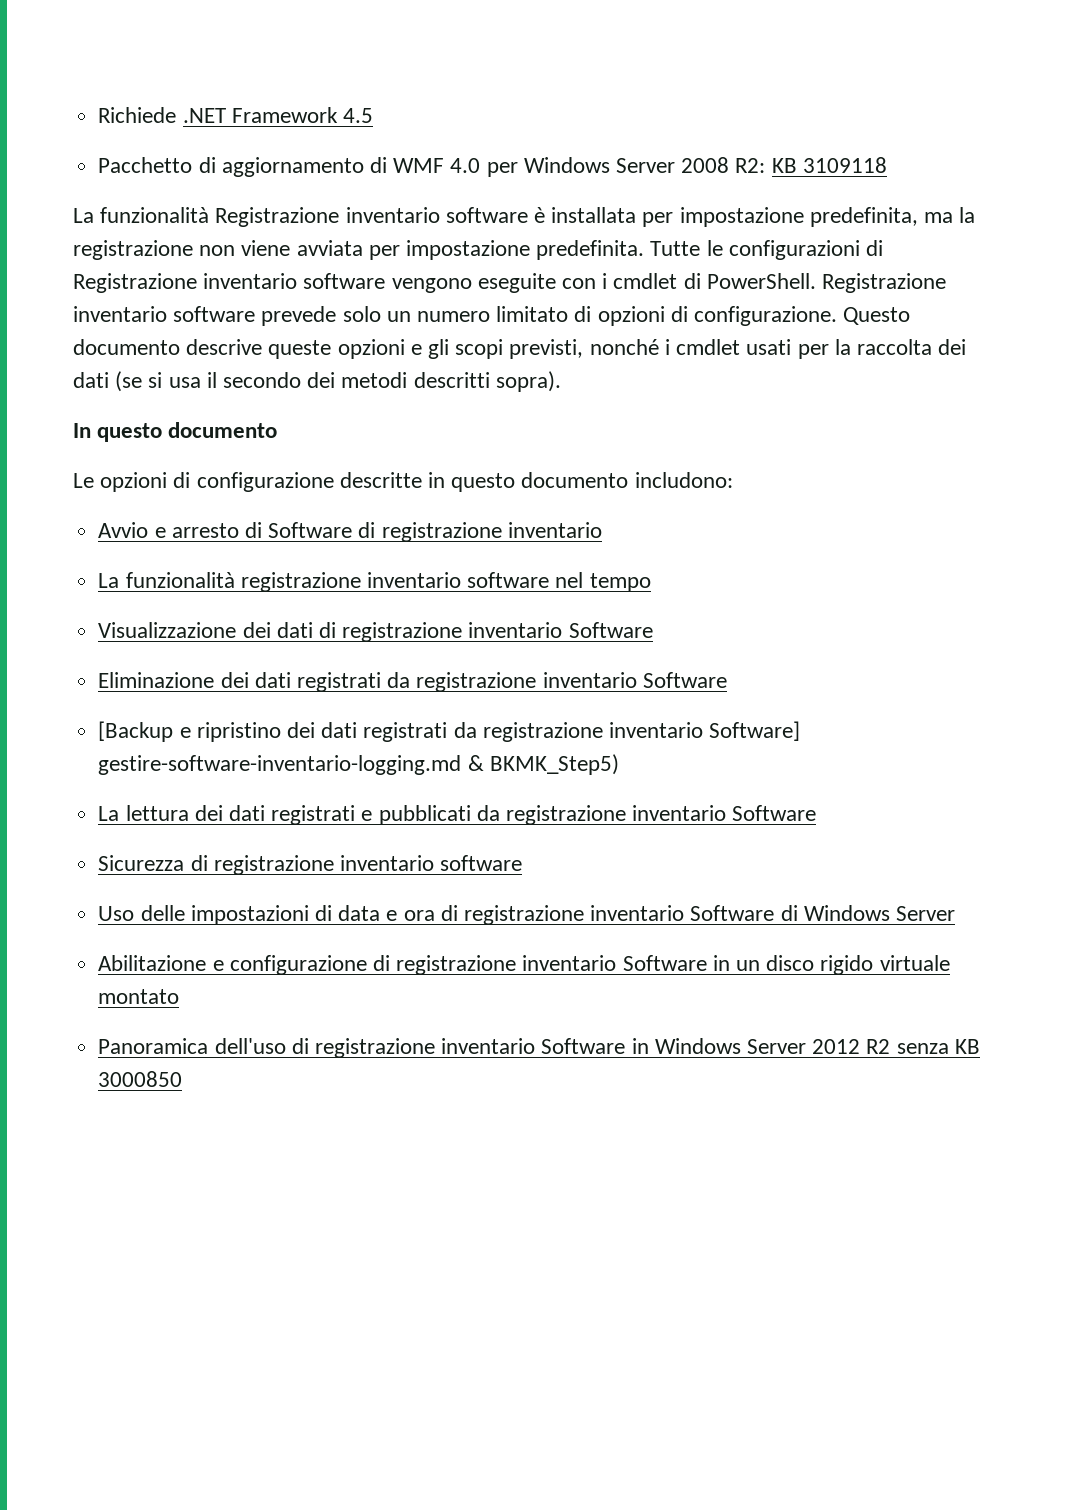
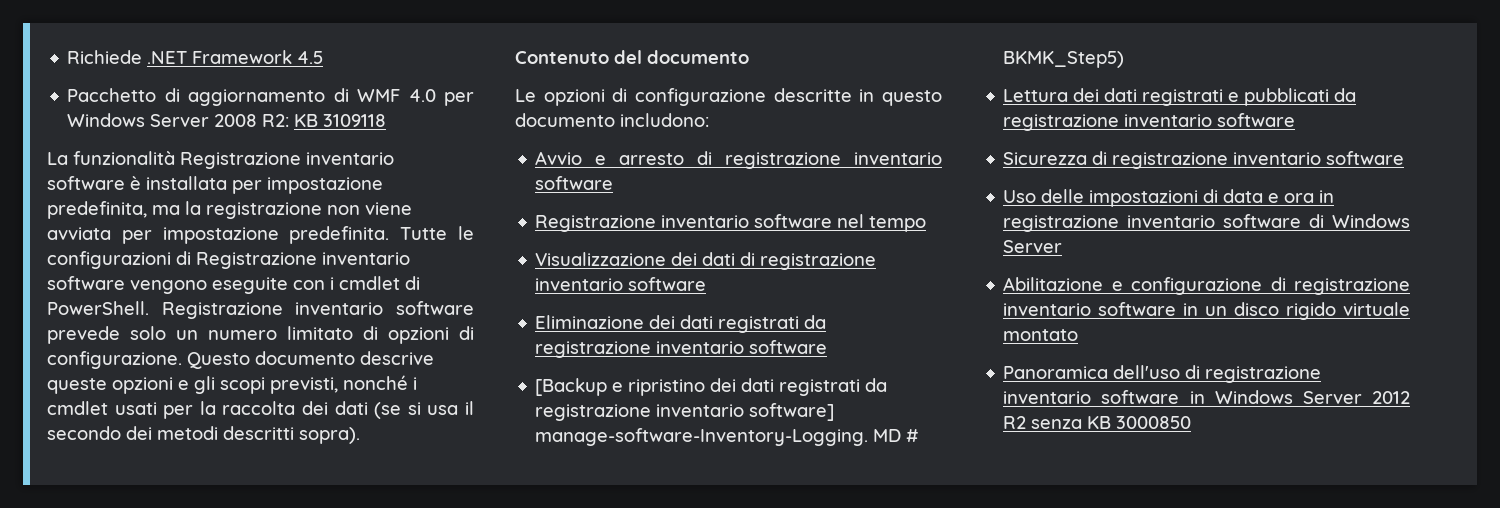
[73,423,163,442] In questo -> [515,50,642,64] Contenuto del
[268,522,602,542] [98,572,361,592] Software di registrazione inventario // La funzionalità registrazione -> [725,152,942,169] [535,176,614,190] [535,215,657,232] registrazione inventario software // Registrazione
[568,622,653,638] Software -> [628,277,707,291] software
[642,672,727,688] Software -> [749,340,828,354] software
[709,721,801,741] [98,755,484,775] Software] gestire-software-inventario-logging.md & -> [749,403,835,421] [535,428,920,446] software] manage-software-Inventory-Logging. MD #
[98,805,189,821] La lettura -> [1003,89,1069,102] Lettura
[732,805,817,821] Software -> [1217,113,1296,127] software
[440,905,775,925] di registrazione inventario Software -> [1319,190,1335,203] [1003,214,1302,232] in registrazione inventario software
[622,955,707,971] Software -> [1098,302,1177,316] software
[541,1038,626,1054] Software -> [1101,390,1180,404] software

